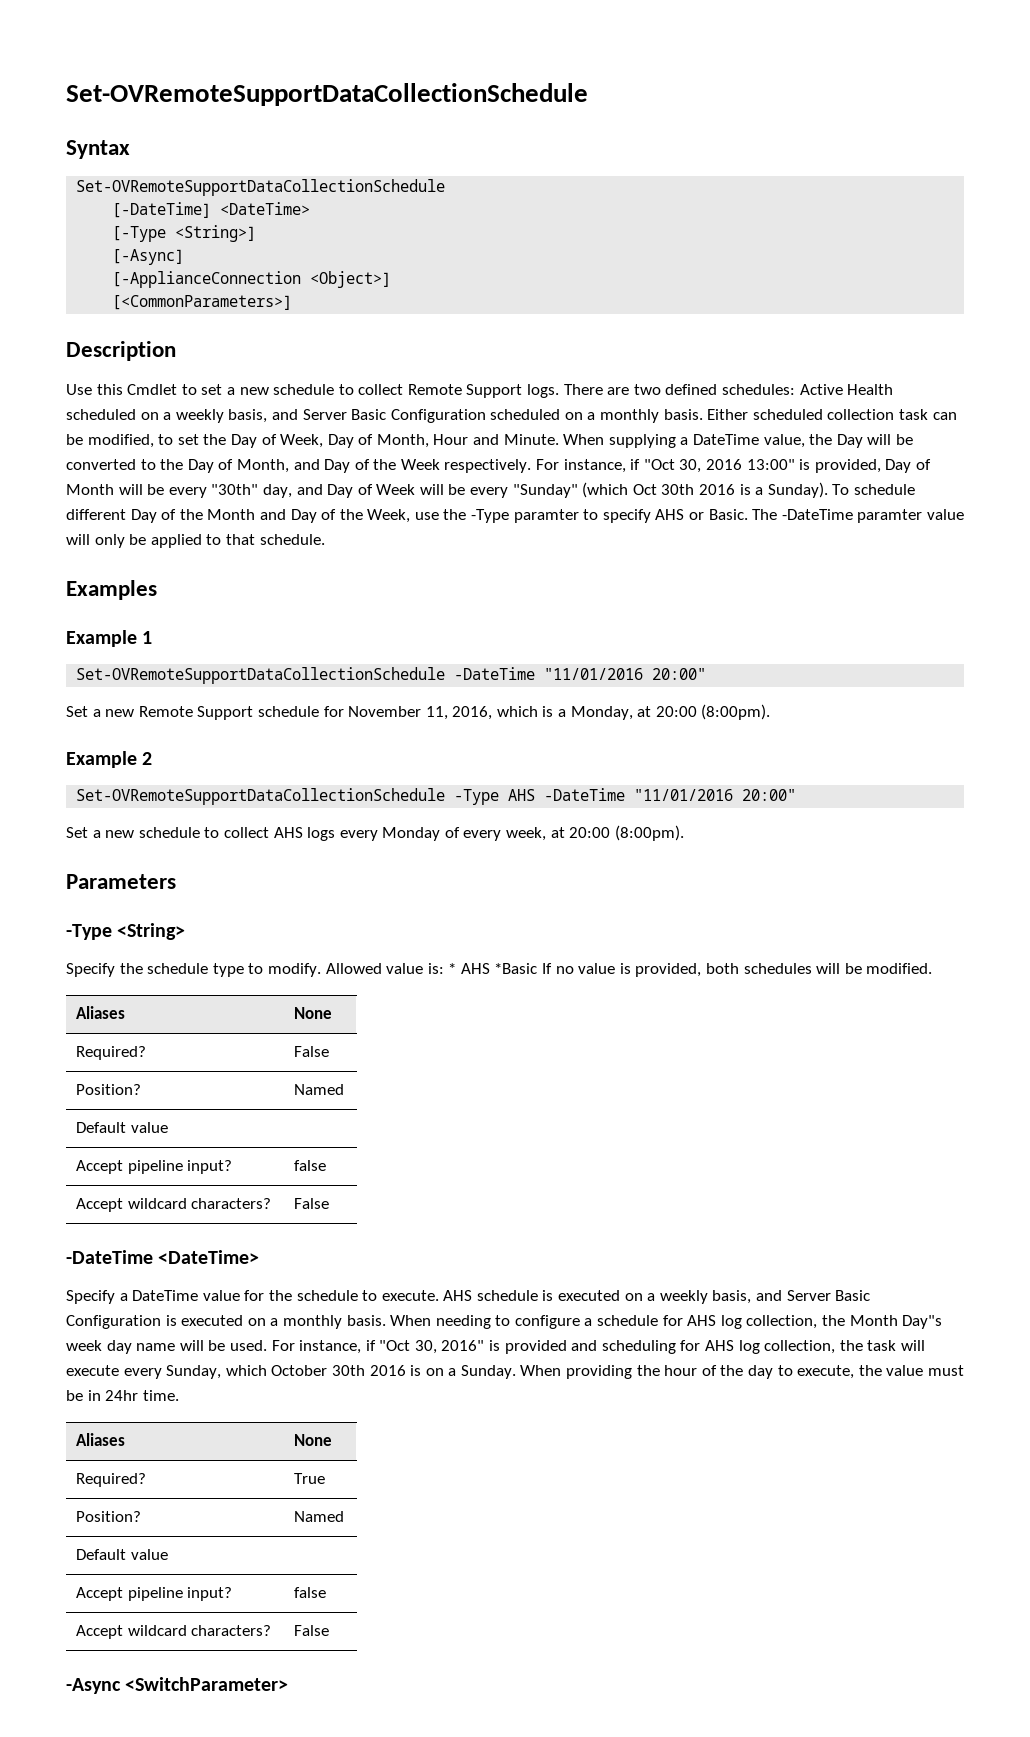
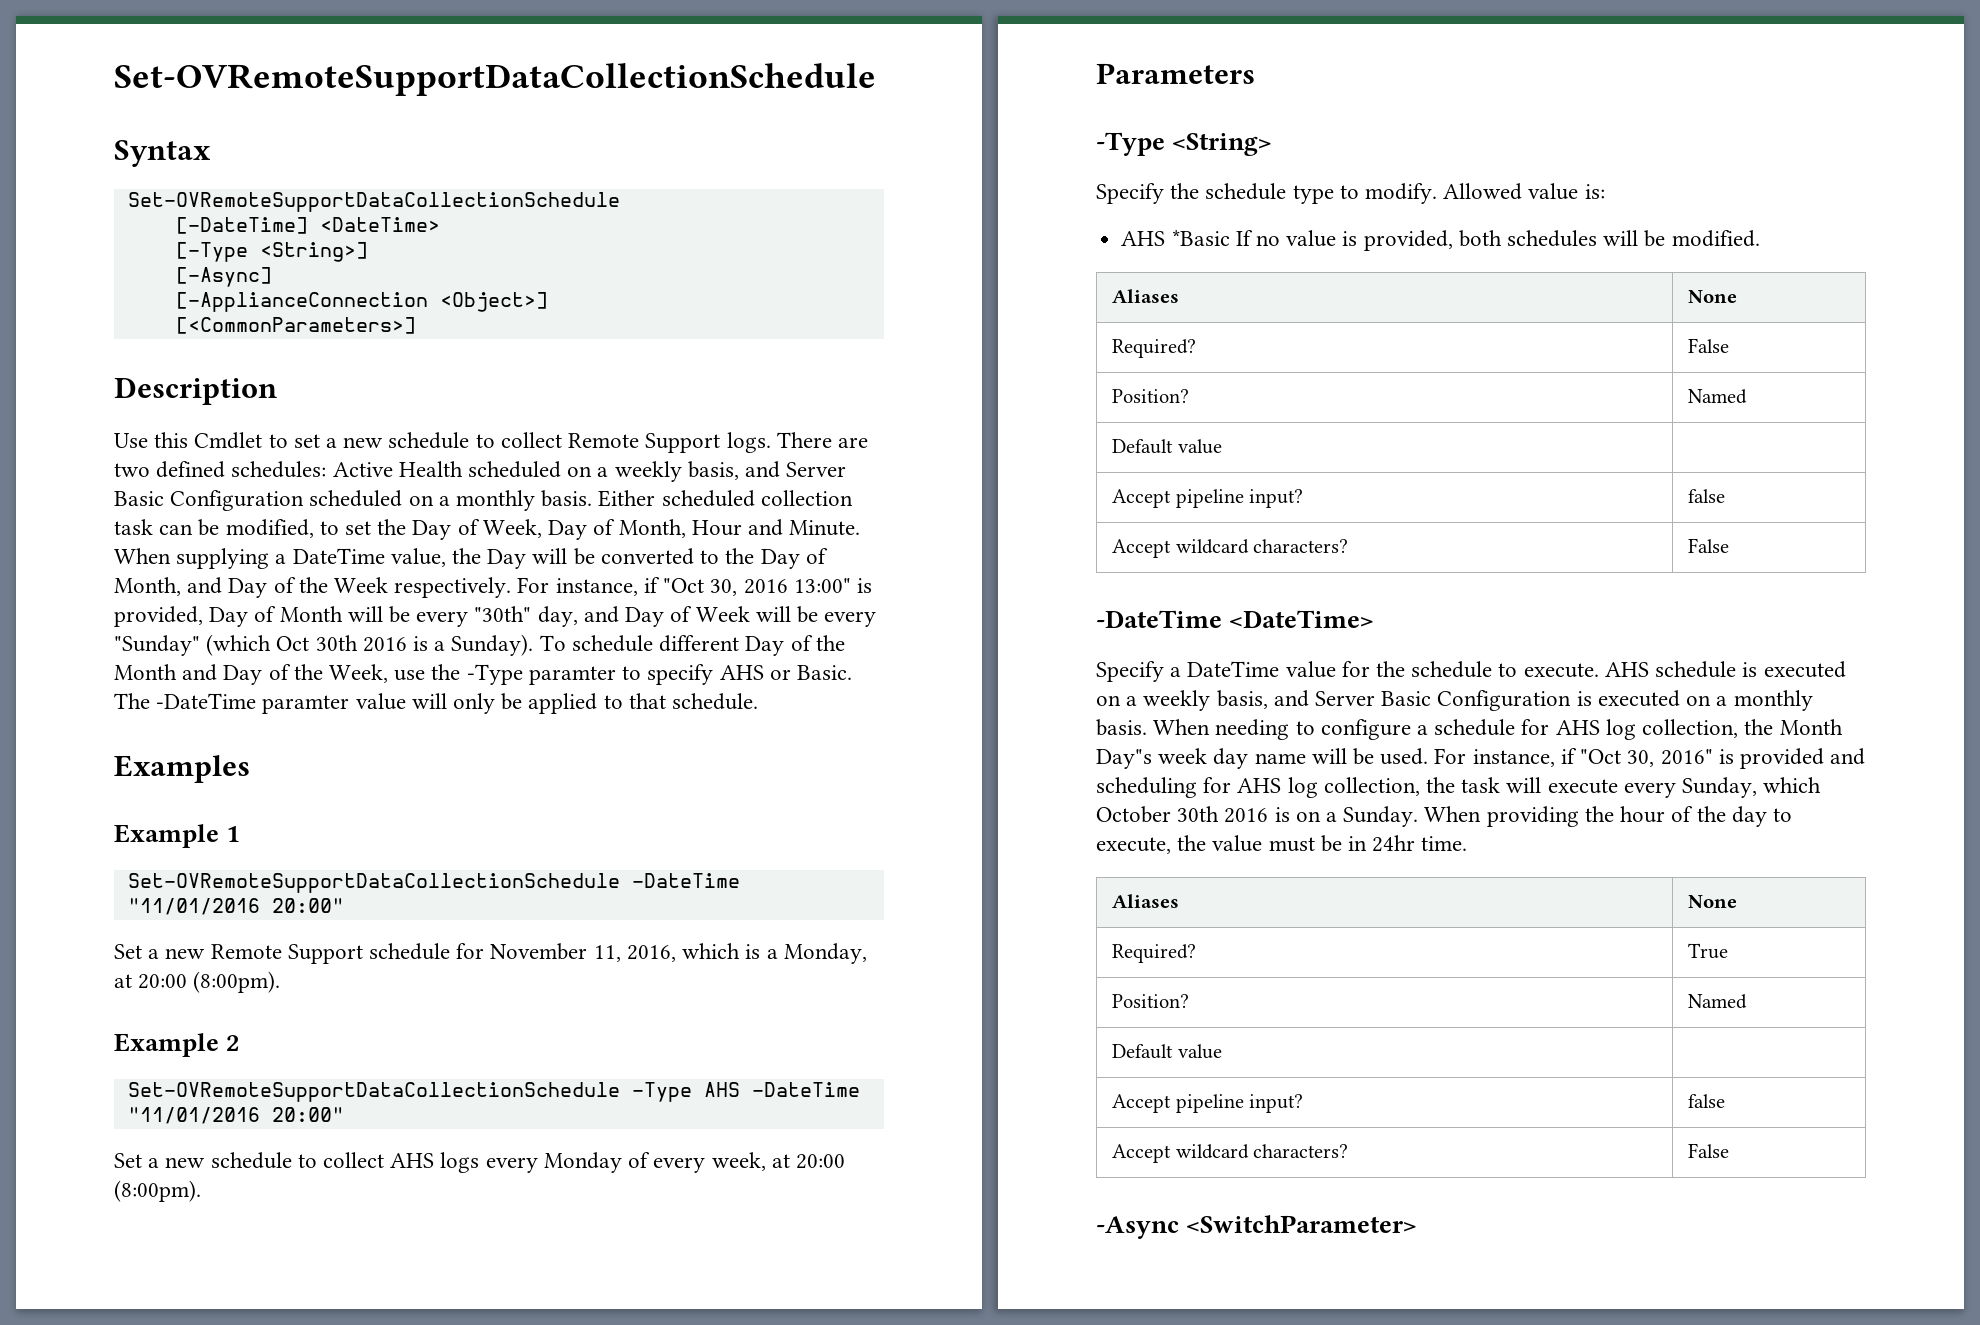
[448,963,457,974] * -> (1605, 191) //

